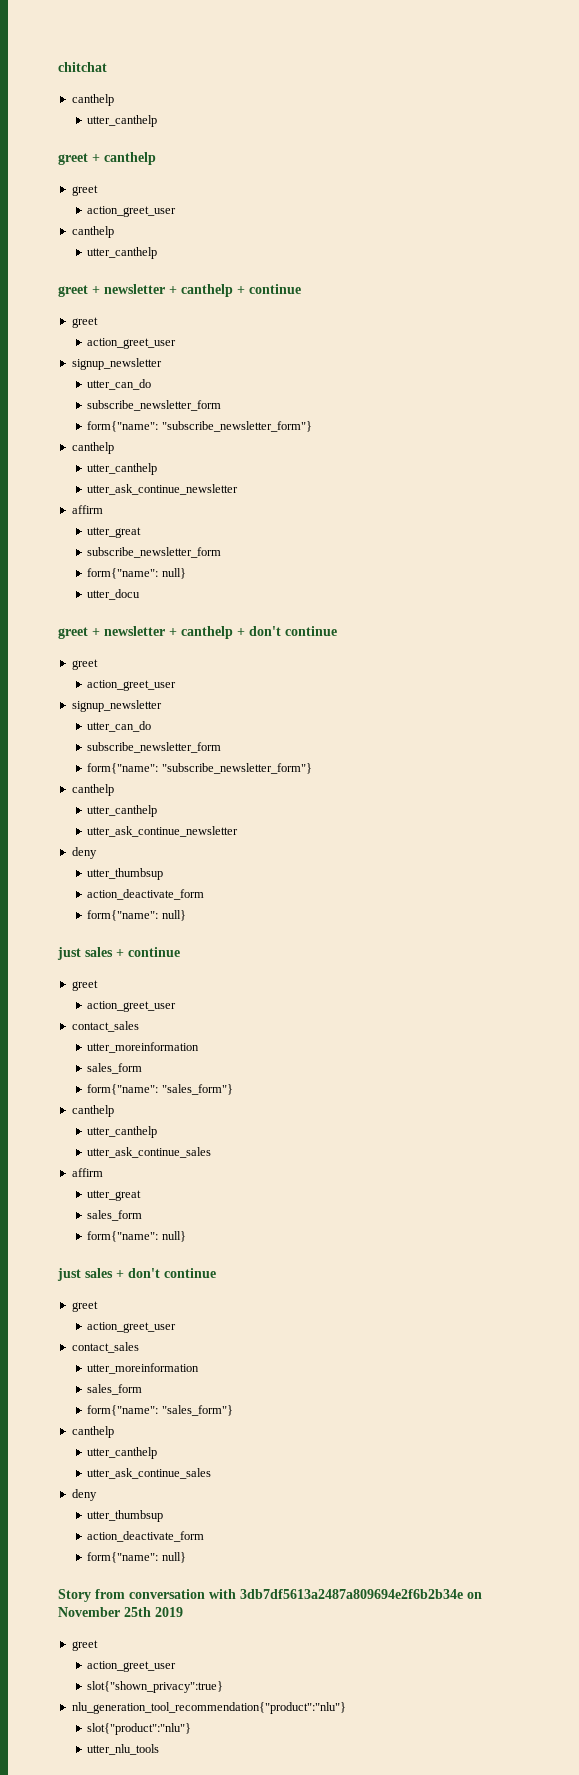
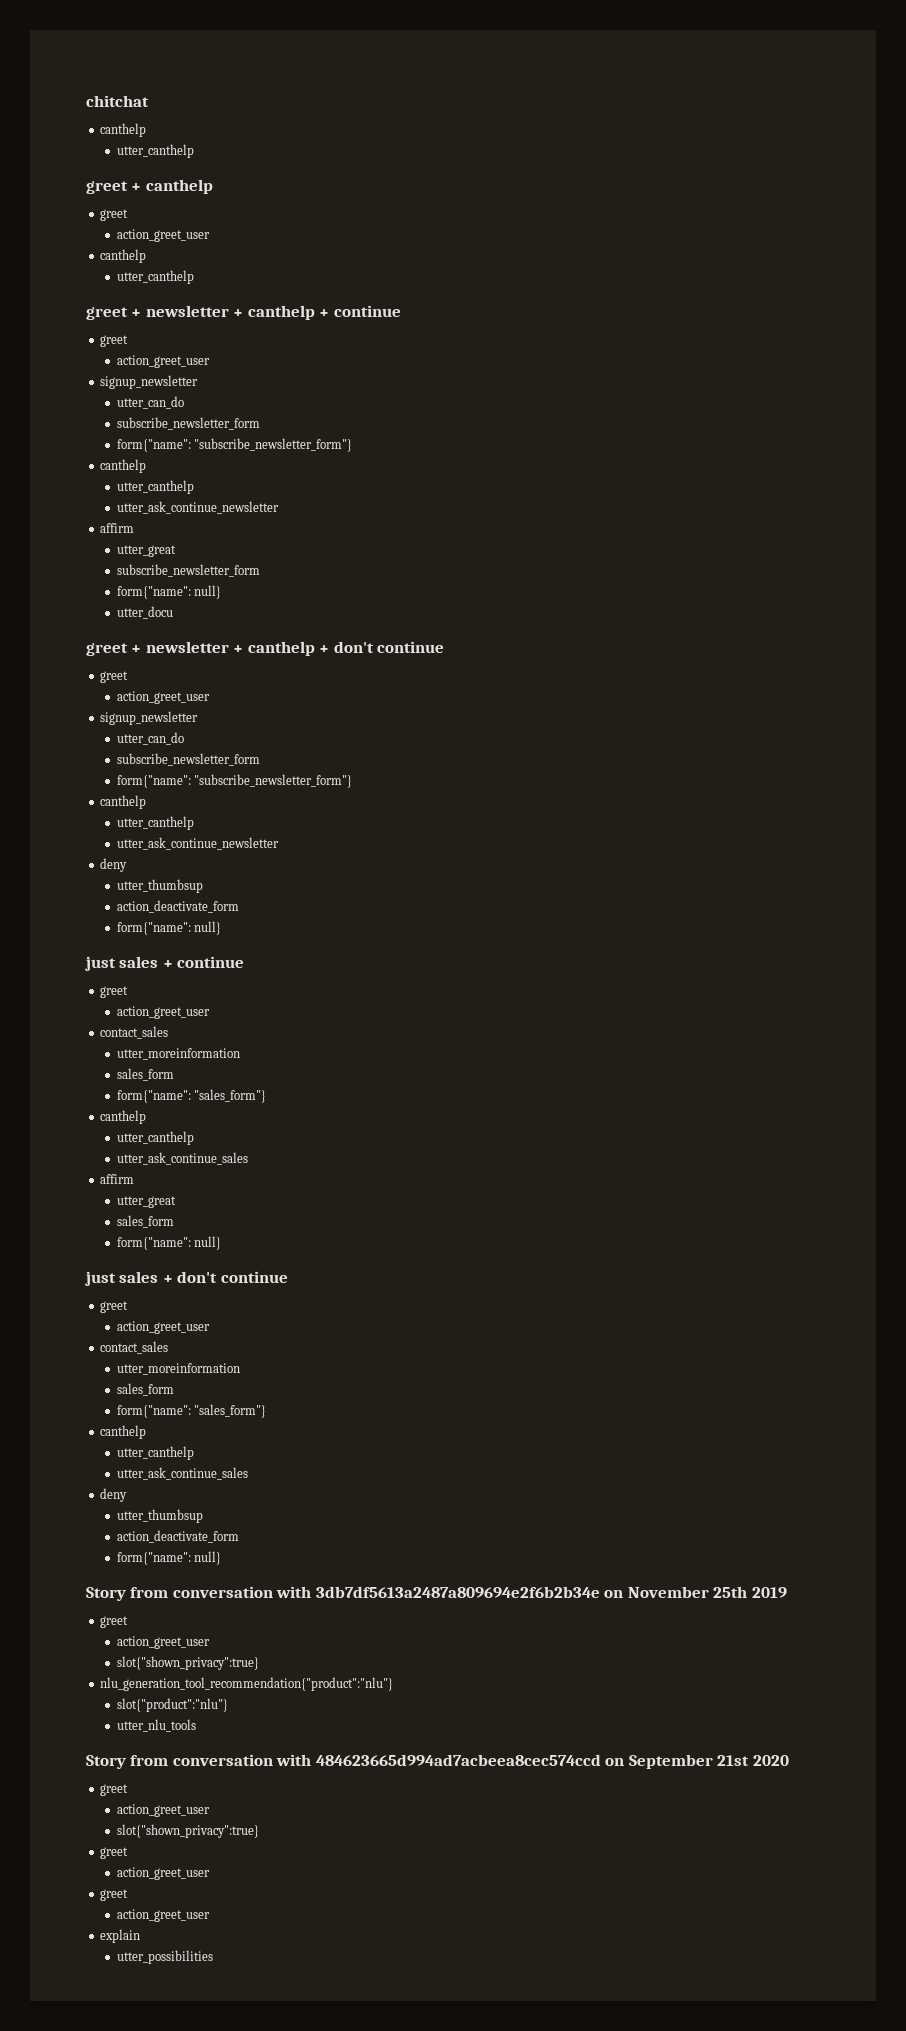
(160, 1749) none -> [86,1754,789,1769] [100,1784,129,1796] [116,1804,210,1817] [116,1824,259,1838] [100,1847,129,1859] [116,1867,210,1880] [100,1889,129,1901] [116,1909,210,1922] [100,1929,141,1943] [116,1950,213,1964] // Story from conversation with 484623665d994ad7acbeea8cec574ccd on September 21st 2020 // greet // action_greet_user // slot{"shown_privacy":true} // greet // action_greet_user // greet // action_greet_user // explain // utter_possibilities

